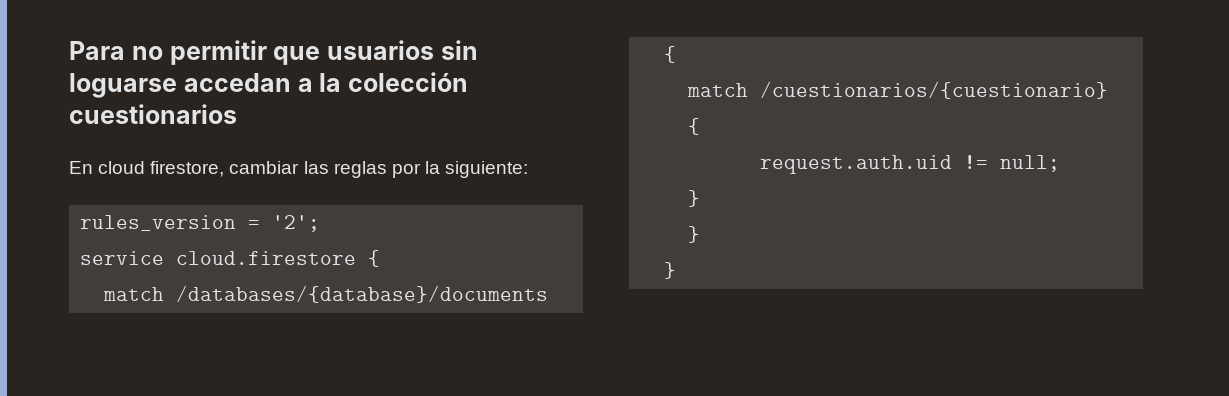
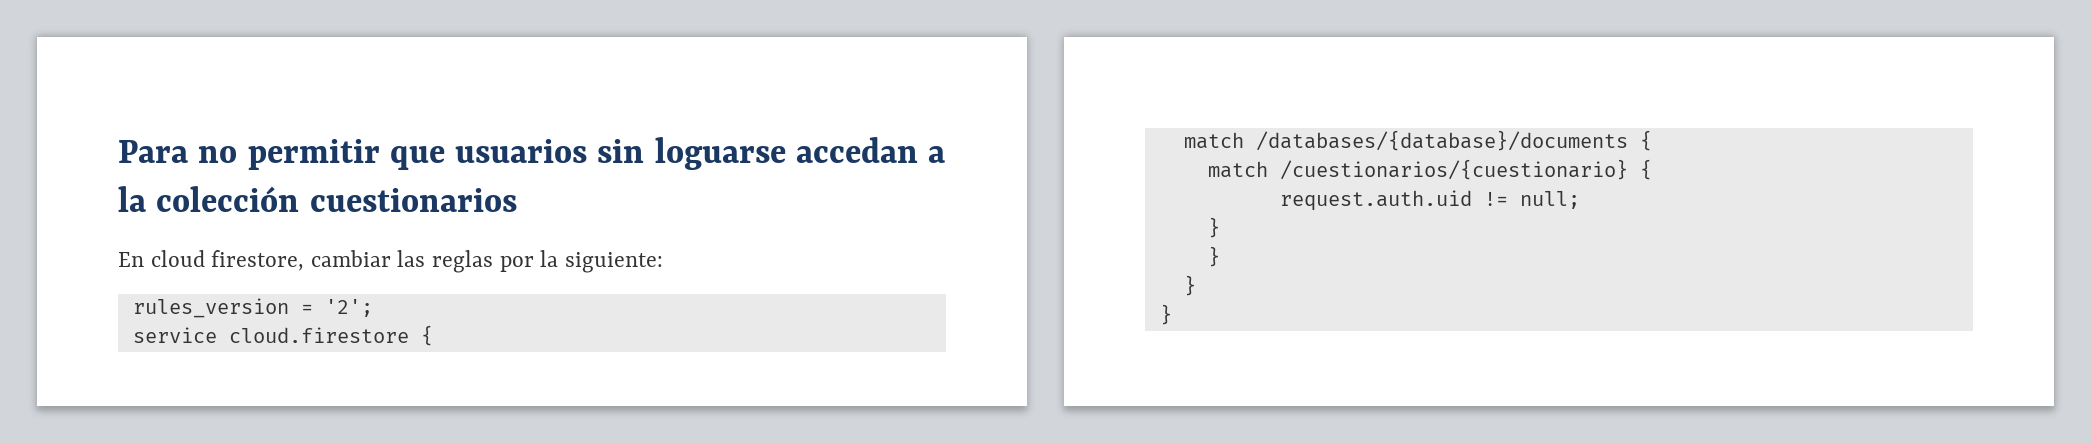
(677, 270) none -> [1159,304,1172,325] // }

